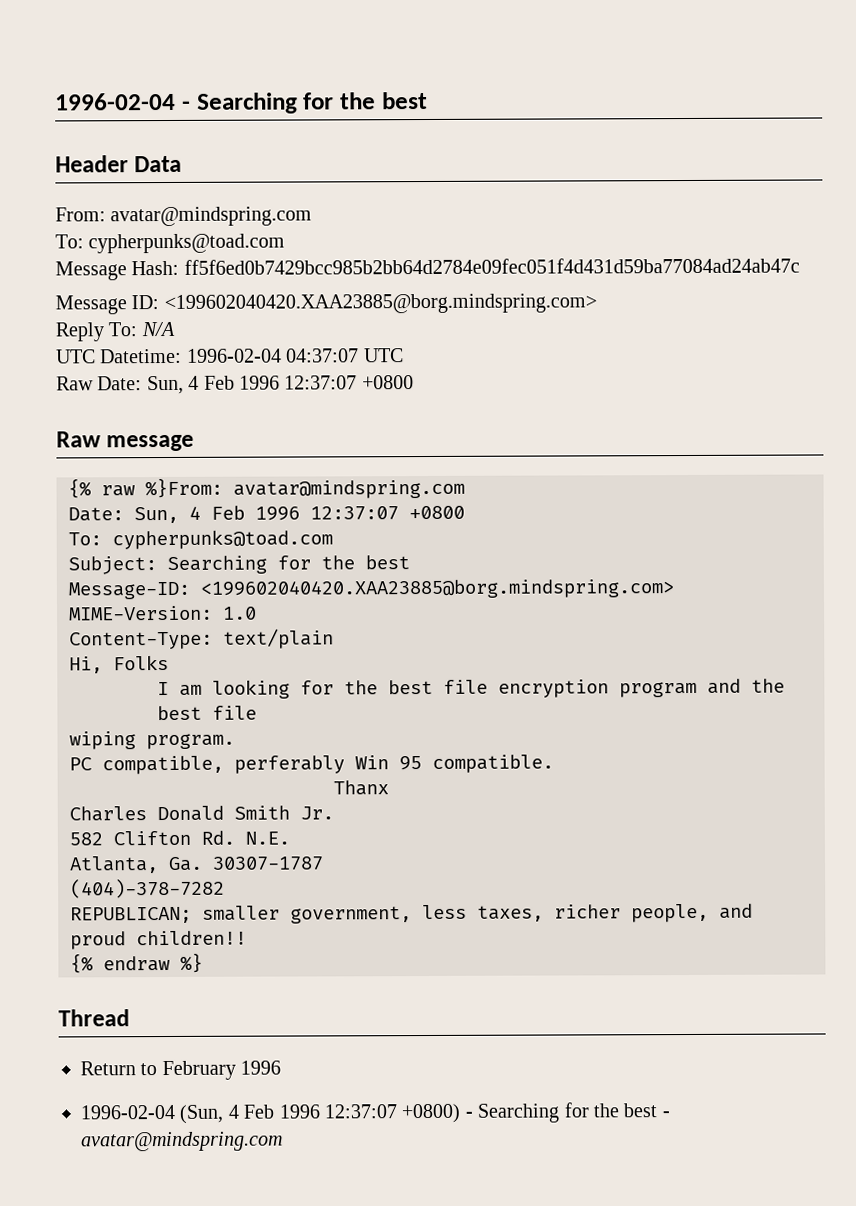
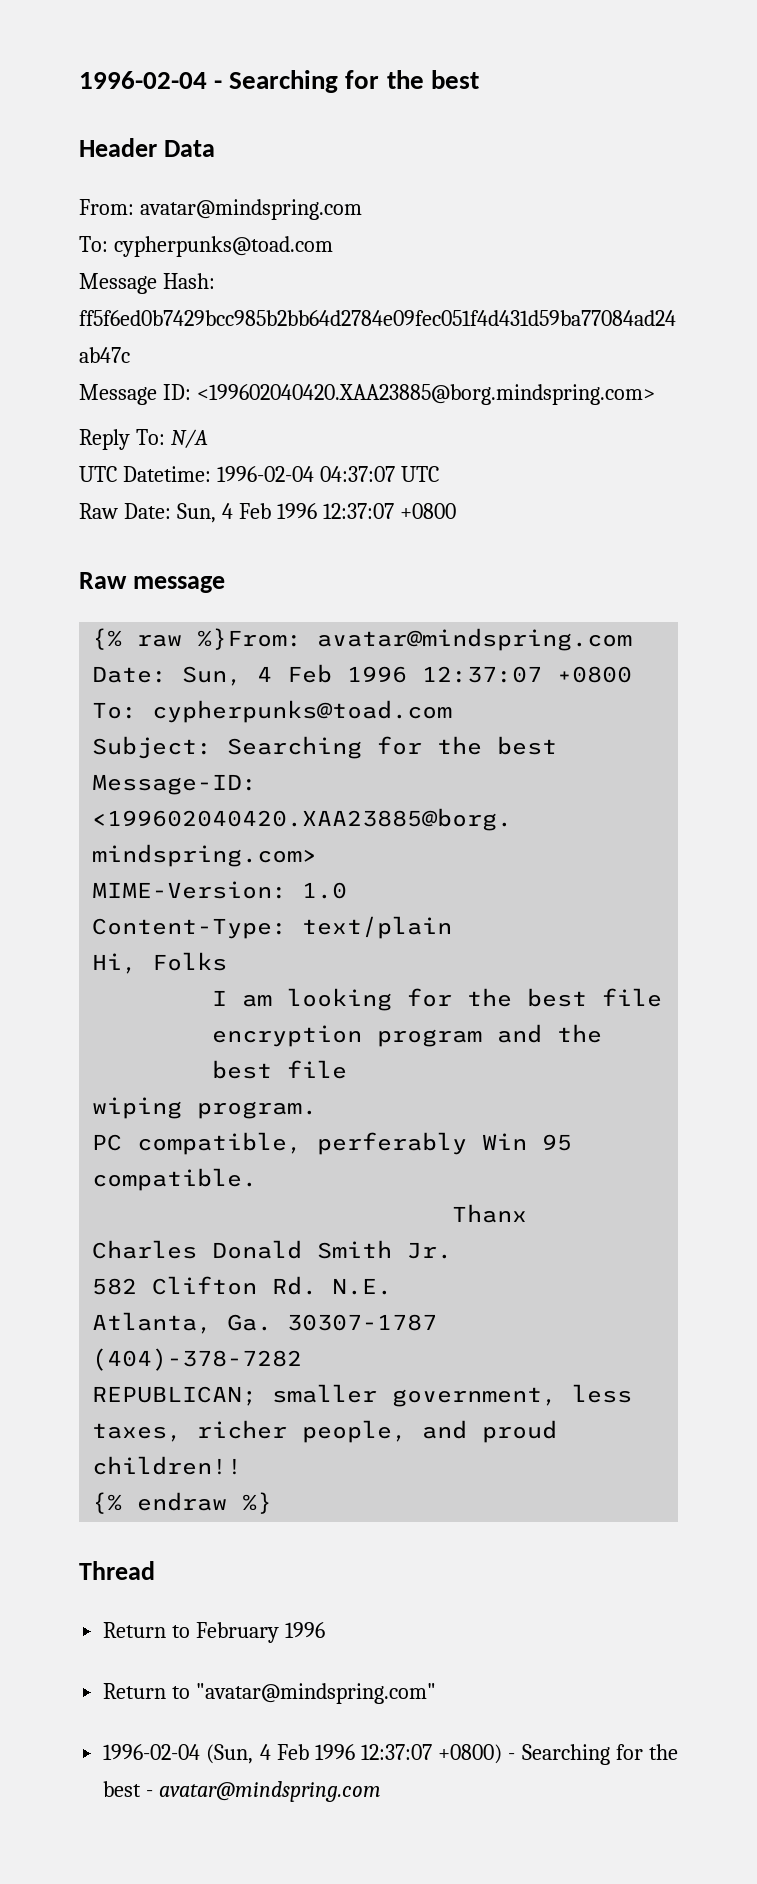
(282, 1067) none -> [103,1683,437,1704] // Return to "avatar@mindspring.com"

